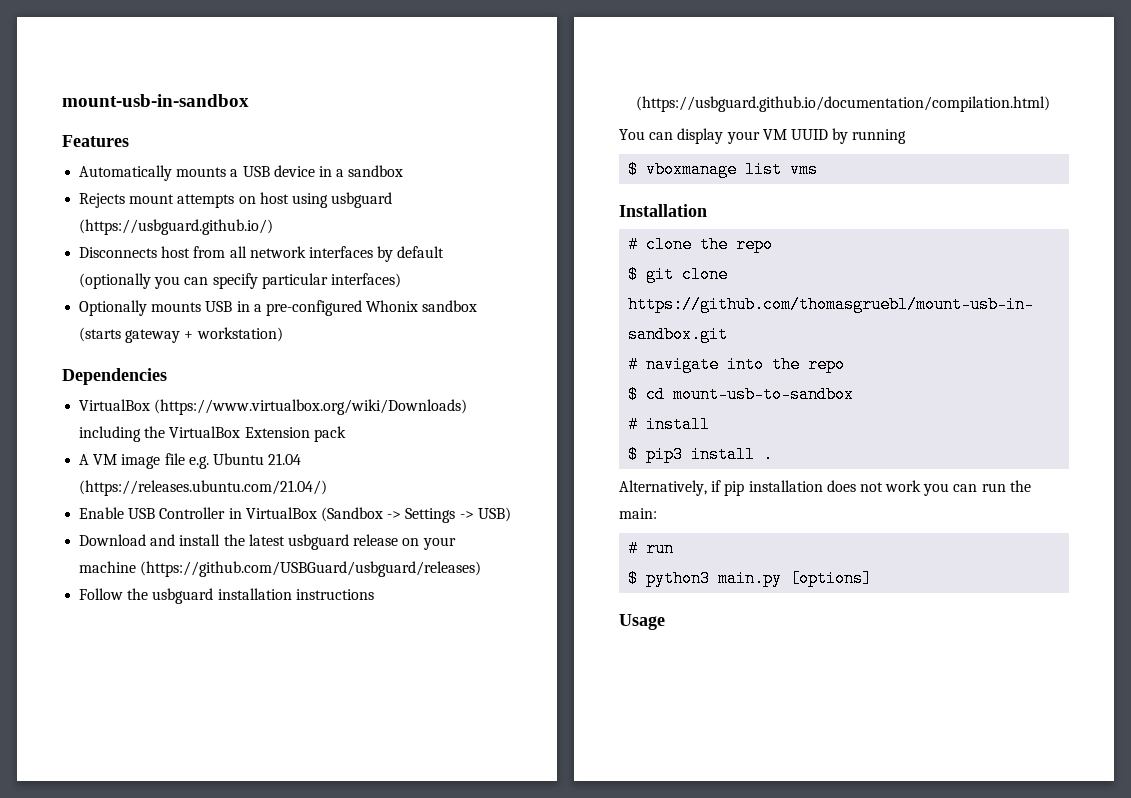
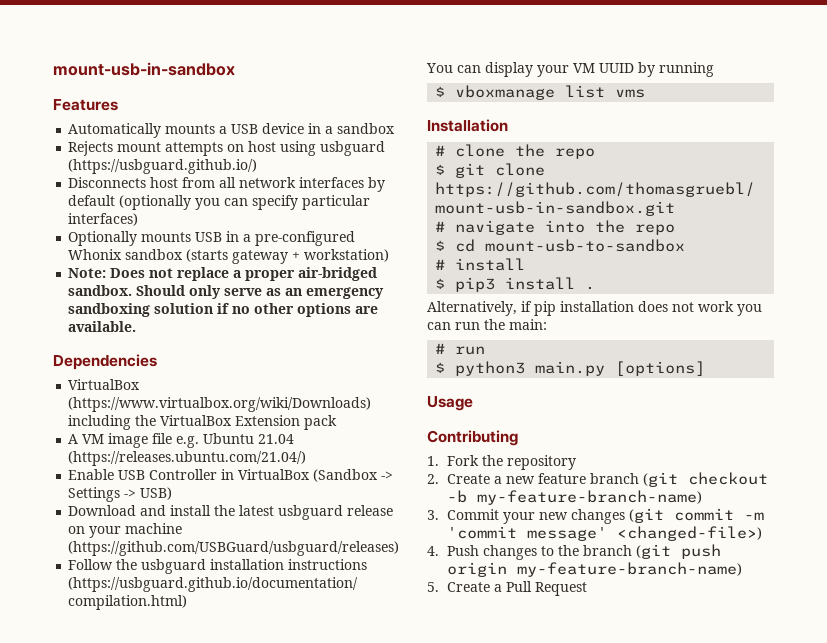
(283, 334) none -> [68,267,378,281] [68,285,385,299] [68,303,379,317] [68,321,137,332] // Note: Does not replace a proper air-bridged sandbox. Should only serve as an emergency sandboxing solution if no other options are available.
(665, 622) none -> [427,430,518,446] [427,455,577,470] [427,472,769,487] [447,490,703,505] [427,508,765,524] [447,526,763,541] [427,544,722,560] [447,562,743,577] [427,581,588,596] // Contributing // 1. Fork the repository // 2. Create a new feature branch (git checkout -b my-feature-branch-name) // 3. Commit your new changes (git commit -m 'commit message' <changed-file>) // 4. Push changes to the branch (git push origin my-feature-branch-name) // 5. Create a Pull Request

